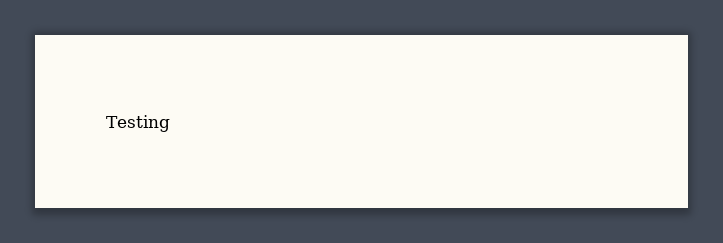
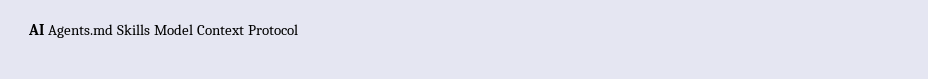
[106,115,170,132] Testing -> [28,24,298,38] AI Agents.md Skills Model Context Protocol

